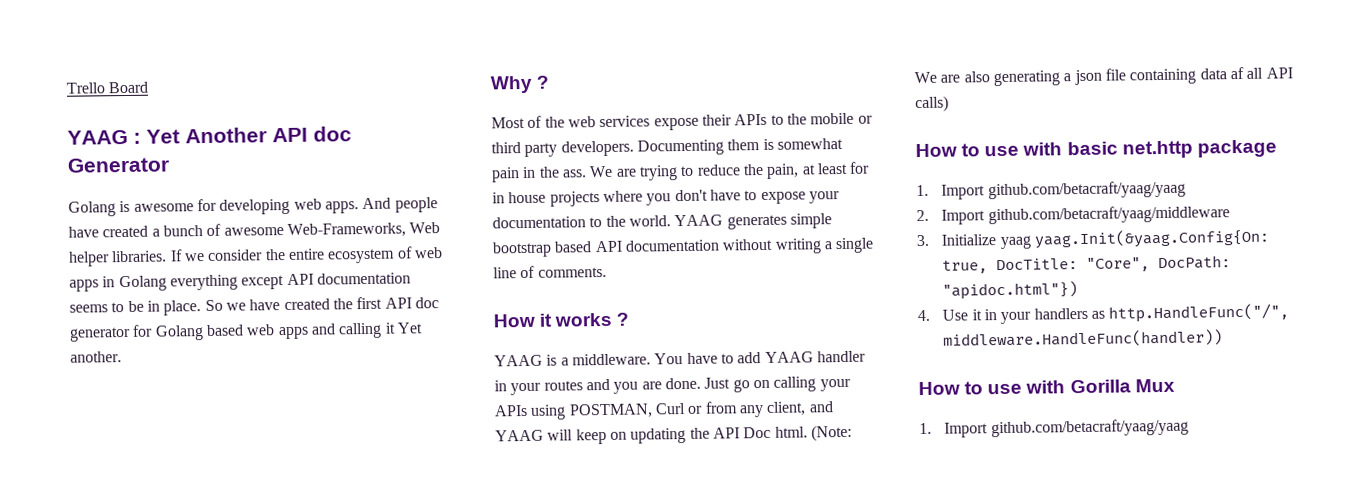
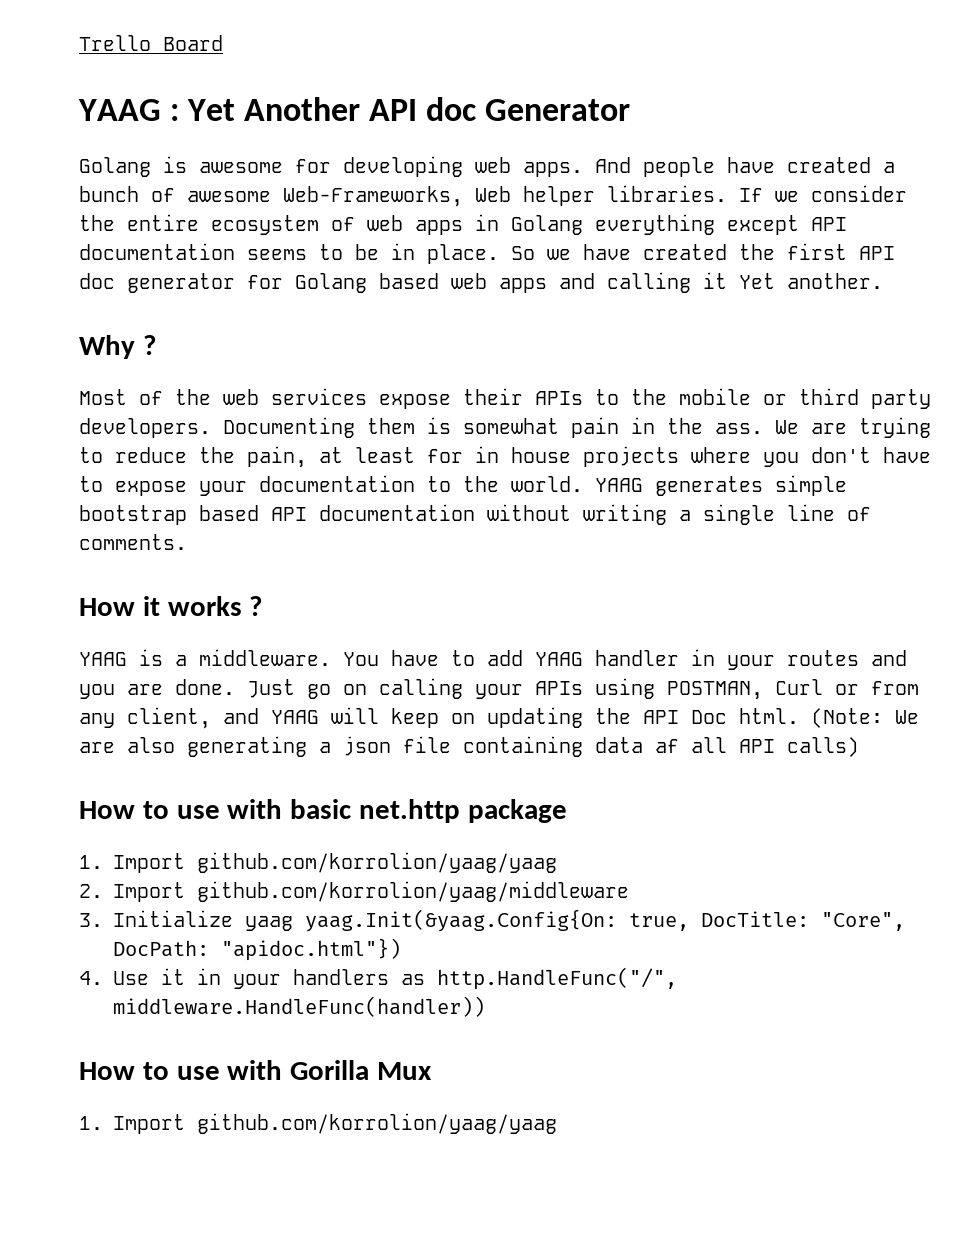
[987,180,1186,200] github.com/betacraft/yaag/yaag -> [197,852,557,873] github.com/korrolion/yaag/yaag
[987,205,1230,225] github.com/betacraft/yaag/middleware -> [197,881,629,902] github.com/korrolion/yaag/middleware
[990,418,1189,438] github.com/betacraft/yaag/yaag -> [197,1113,557,1134] github.com/korrolion/yaag/yaag

